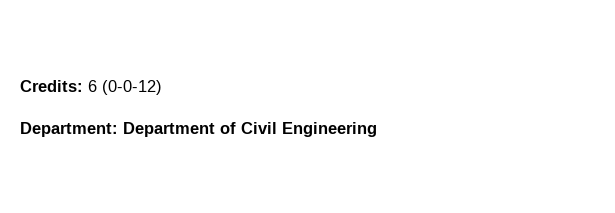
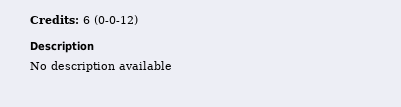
[20,122,377,137] Department: Department of Civil Engineering -> [30,41,94,53] [30,61,172,72] Description // No description available

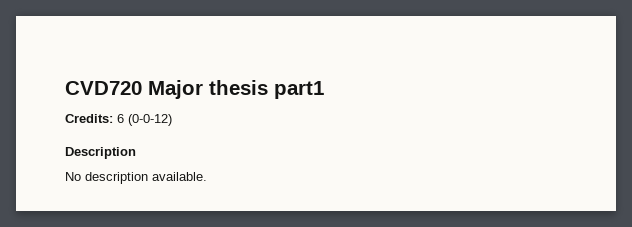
(30, 19) none -> [65,80,324,99] CVD720 Major thesis part1 //
[119,61,172,70] available -> [152,172,207,181] available.

